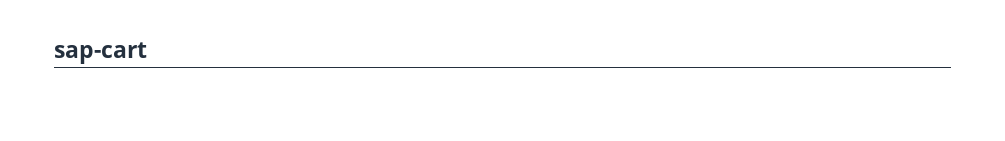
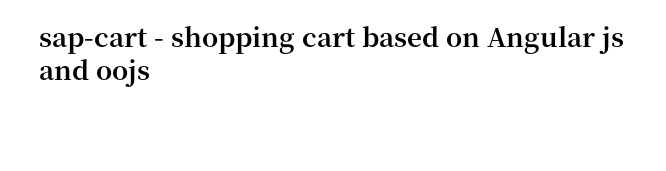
(147, 53) none -> [154,26,625,54] [39,59,151,87] - shopping cart based on Angular js and oojs

